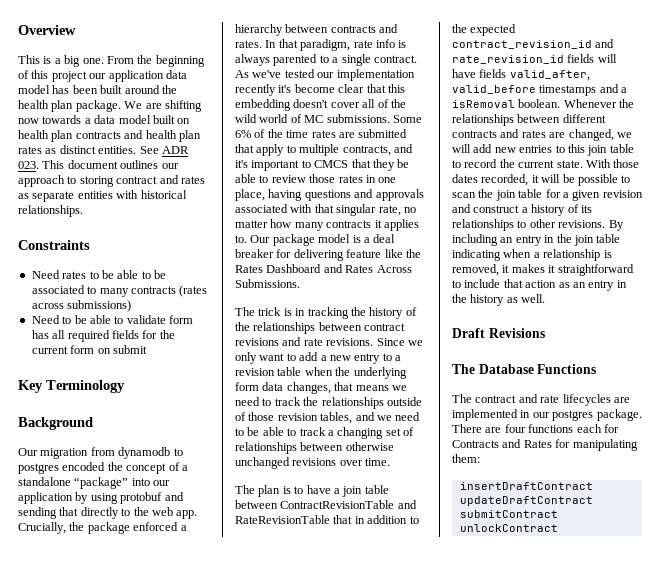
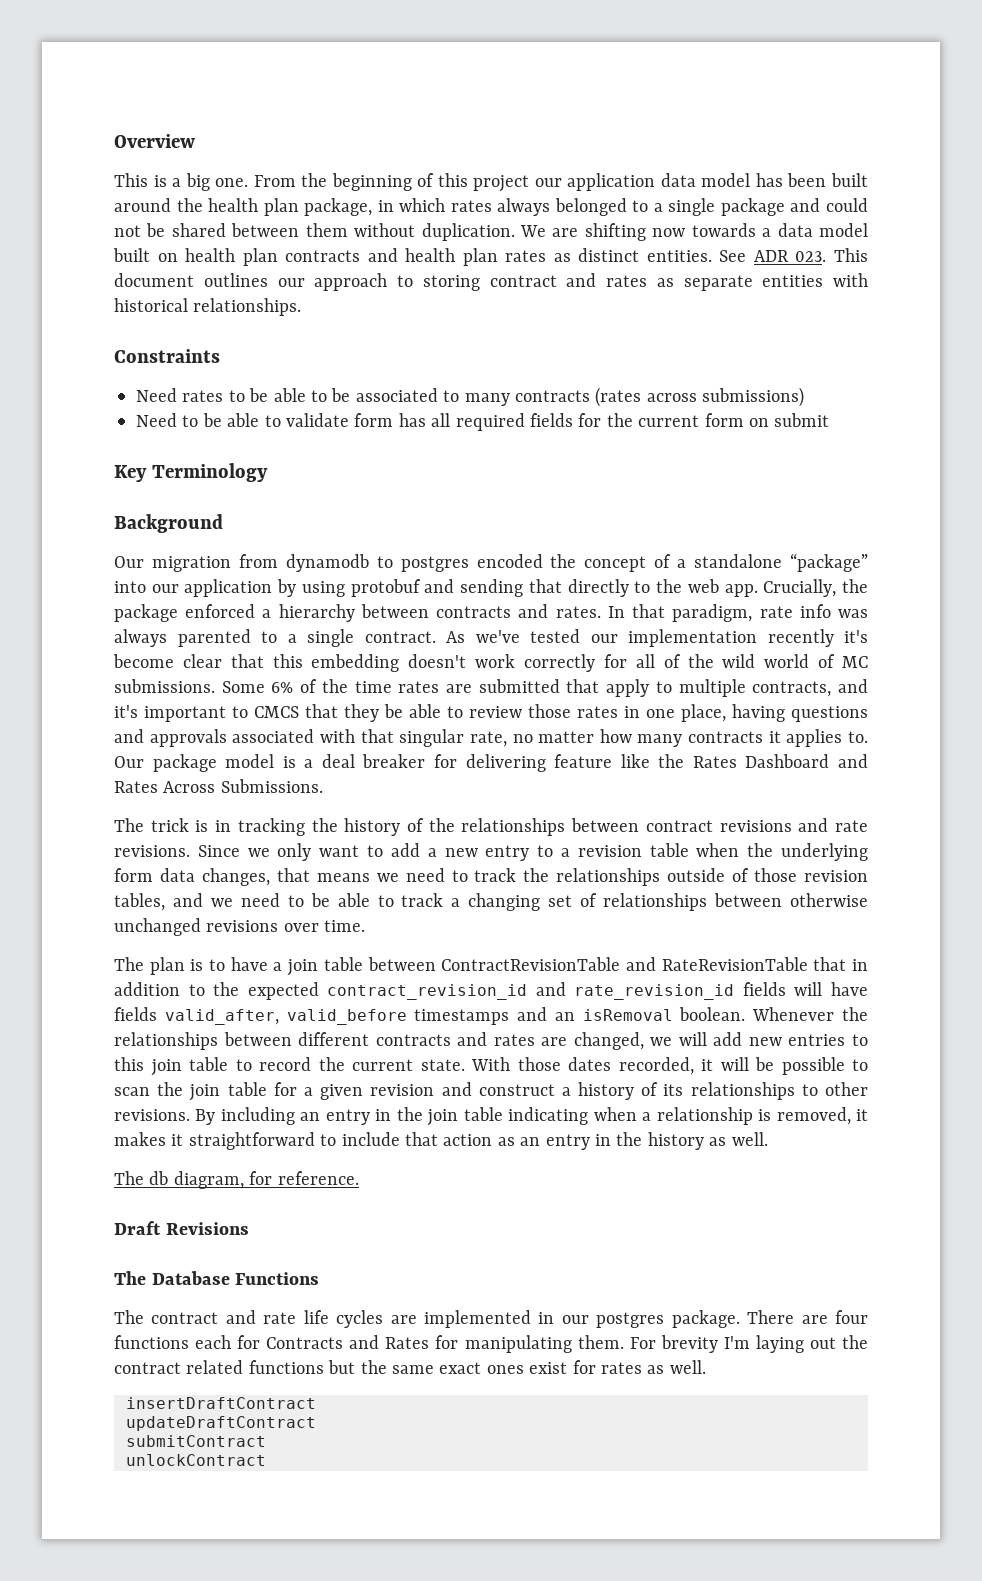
[75,100,121,112] package. -> [304,198,868,216] [114,223,515,241] package, in which rates always belonged to a single package and could not be shared between them without duplication.
[398,40,407,48] is -> [838,609,869,618] was
[330,102,360,108] cover -> [475,654,627,672] work correctly for
[621,87,628,93] a -> [554,1012,575,1021] an
(546, 298) none -> [114,1171,359,1189] // The db diagram, for reference.
[562,394,611,406] lifecycles -> [303,1310,384,1328] life cycles
[452,454,480,463] them: -> [577,1335,868,1353] [114,1360,706,1374] them. For brevity I'm laying out the contract related functions but the same exact ones exist for rates as well.

